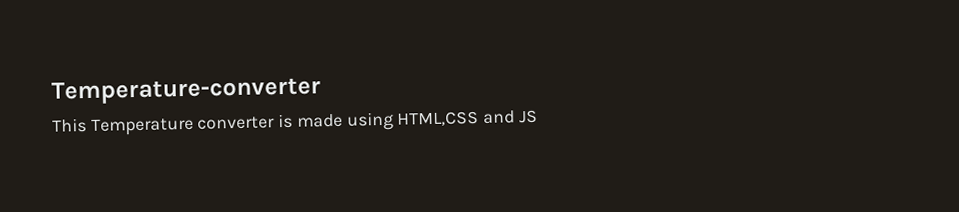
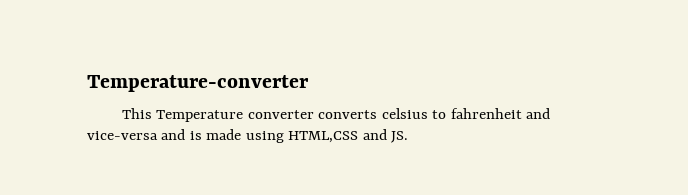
(276, 123) none -> [318,108,550,119] [87,129,186,140] converts celsius to fahrenheit and vice-versa and
[518,109,538,124] JS -> [391,131,409,143] JS.

